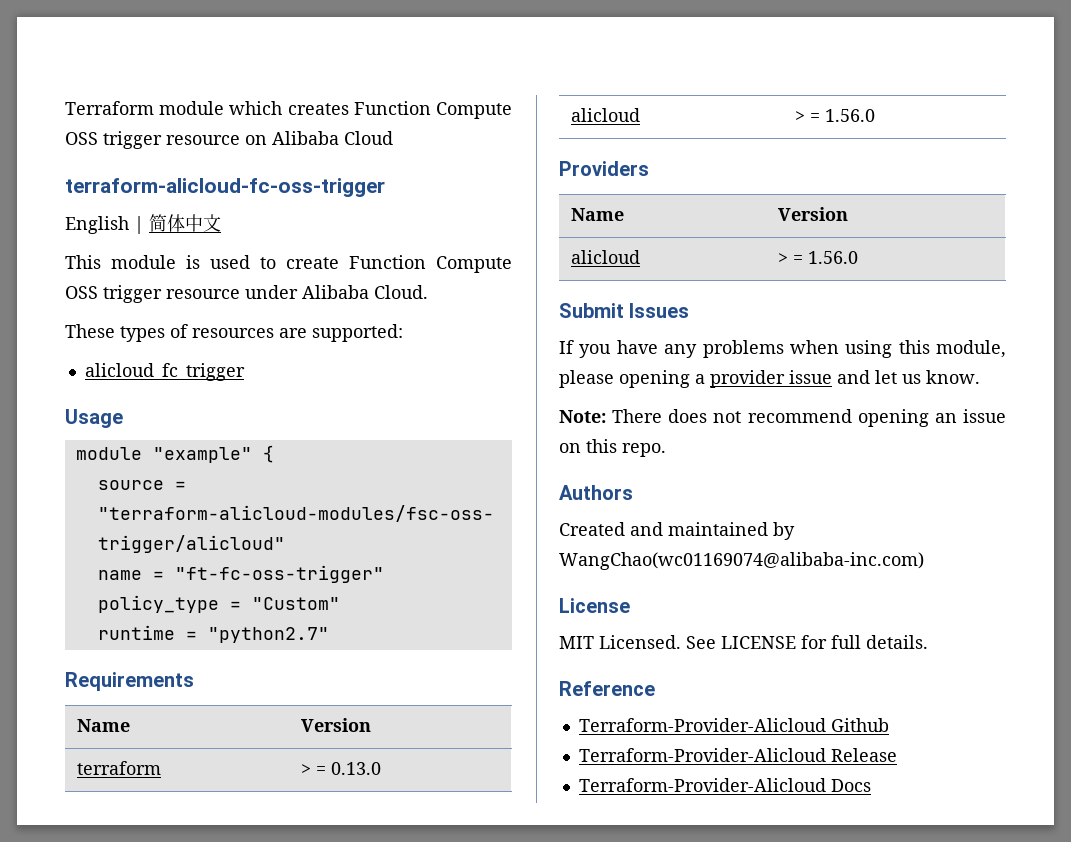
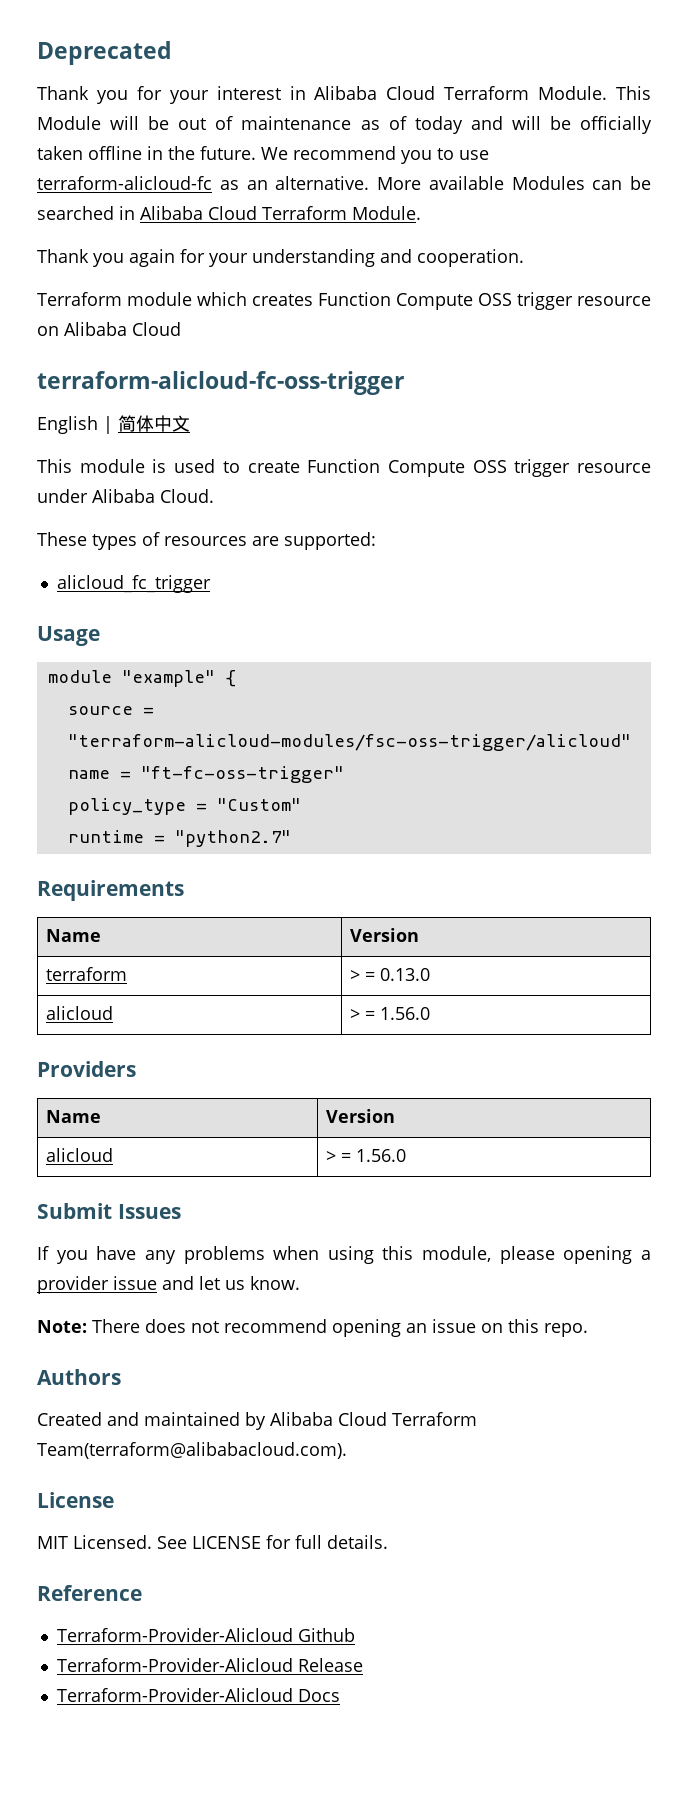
(65, 108) none -> [37,41,172,65] [37,86,651,104] [37,116,652,134] [37,146,489,164] [37,176,651,190] [37,206,421,220] [37,249,524,267] Deprecated // Thank you for your interest in Alibaba Cloud Terraform Module. This Module will be out of maintenance as of today and will be officially taken offline in the future. We recommend you to use terraform-alicloud-fc as an alternative. More available Modules can be searched in Alibaba Cloud Terraform Module. // Thank you again for your understanding and cooperation. //
[559,552,924,570] WangChao(wc01169074@alibaba-inc.com) -> [270,1412,477,1426] [37,1442,347,1459] Alibaba Cloud Terraform Team(terraform@alibabacloud.com).

